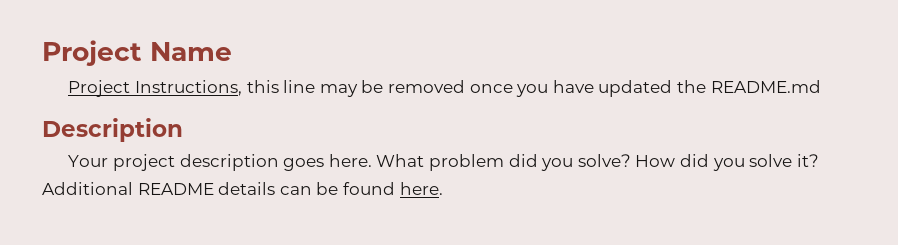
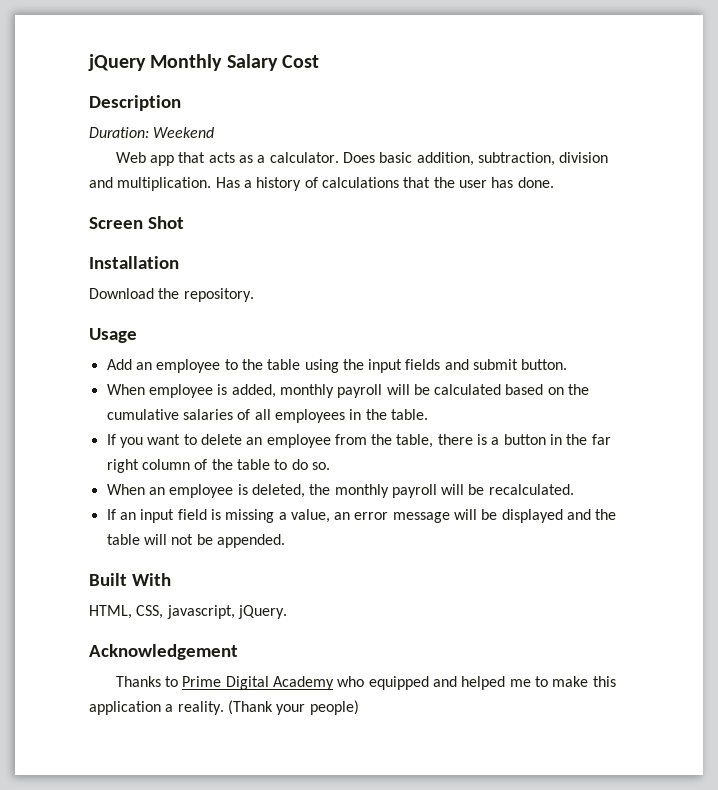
[42,40,232,66] [68,80,821,97] [42,118,183,142] [68,154,819,171] [42,182,443,195] Project Name // Project Instructions, this line may be removed once you have updated the README.md // Description // Your project description goes here. What problem did you solve? How did you solve it? // Additional README details can be found here. -> [88,54,320,71] [89,95,181,111] [89,127,215,138] [115,152,609,166] [89,177,554,191] [89,216,184,229] [89,256,179,269] [89,288,254,302] [89,328,137,343] [106,359,568,373] [106,384,590,398] [106,409,428,423] [106,434,611,448] [106,459,330,473] [106,484,574,498] [106,509,617,523] [106,534,285,548] [89,573,171,586] [89,605,287,619] [89,644,238,660] [115,676,616,690] [89,700,359,715] jQuery Monthly Salary Cost // Description // Duration: Weekend // Web app that acts as a calculator. Does basic addition, subtraction, division and multiplication. Has a history of calculations that the user has done. // Screen Shot // Installation // Download the repository. // Usage // Add an employee to the table using the input fields and submit button. // When employee is added, monthly payroll will be calculated based on the cumulative salaries of all employees in the table. // If you want to delete an employee from the table, there is a button in the far right column of the table to do so. // When an employee is deleted, the monthly payroll will be recalculated. // If an input field is missing a value, an error message will be displayed and the table will not be appended. // Built With // HTML, CSS, javascript, jQuery. // Acknowledgement // Thanks to Prime Digital Academy who equipped and helped me to make this application a reality. (Thank your people)

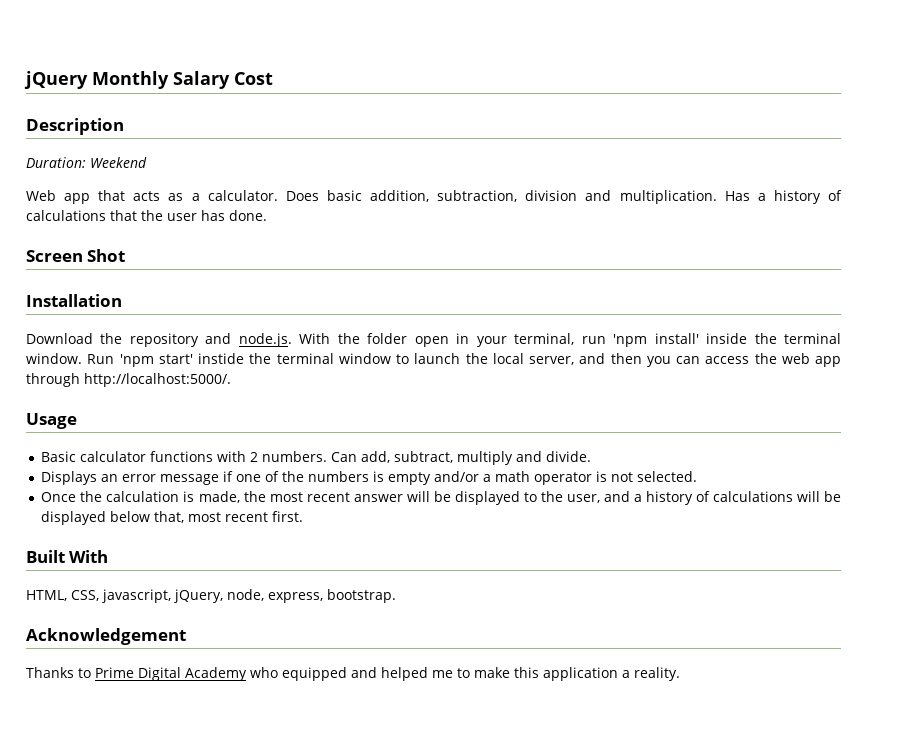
[183,288,254,302] [89,328,137,343] [106,359,568,373] [106,384,590,398] [106,409,428,423] [106,434,611,448] [106,459,330,473] [106,484,574,498] [106,509,617,523] [106,534,285,548] repository. // Usage // Add an employee to the table using the input fields and submit button. // When employee is added, monthly payroll will be calculated based on the cumulative salaries of all employees in the table. // If you want to delete an employee from the table, there is a button in the far right column of the table to do so. // When an employee is deleted, the monthly payroll will be recalculated. // If an input field is missing a value, an error message will be displayed and the table will not be appended. -> [129,333,842,347] [26,353,841,367] [26,373,231,387] [26,413,77,429] [41,451,592,465] [41,471,698,485] [41,491,842,505] [41,511,304,525] repository and node.js. With the folder open in your terminal, run 'npm install' inside the terminal window. Run 'npm start' instide the terminal window to launch the local server, and then you can access the web app through http://localhost:5000/. // Usage // Basic calculator functions with 2 numbers. Can add, subtract, multiply and divide. // Displays an error message if one of the numbers is empty and/or a math operator is not selected. // Once the calculation is made, the most recent answer will be displayed to the user, and a history of calculations will be displayed below that, most recent first.
[237,605,287,619] jQuery. -> [174,589,396,603] jQuery, node, express, bootstrap.
[227,700,359,715] (Thank your people) -> (680, 674) none

